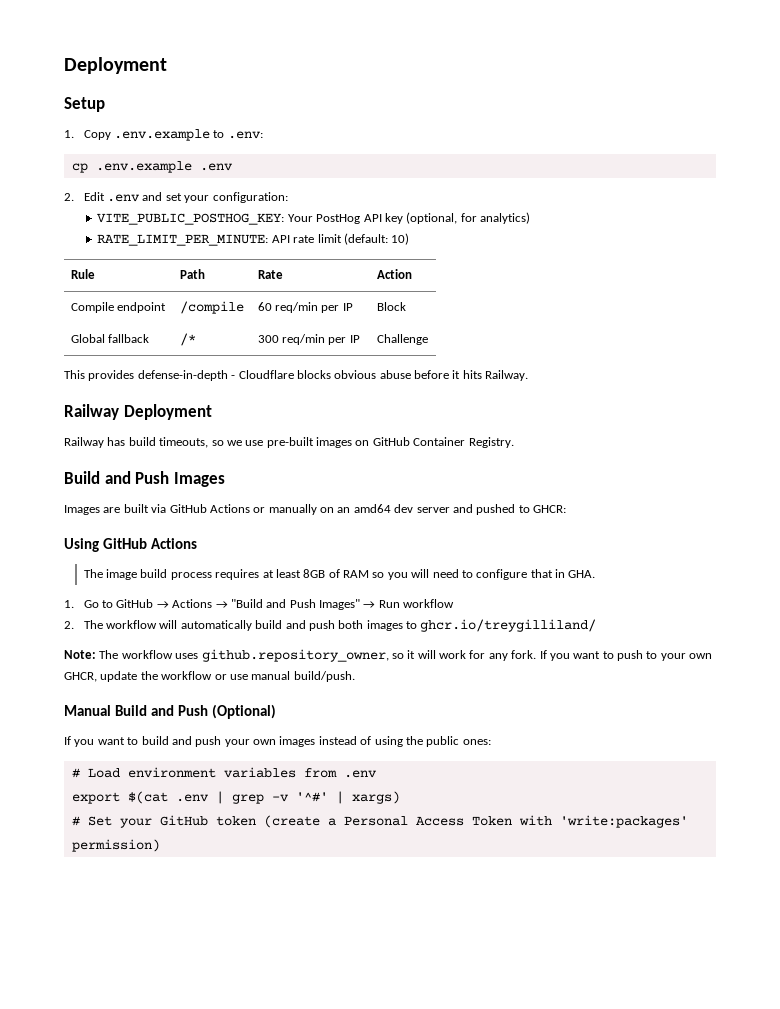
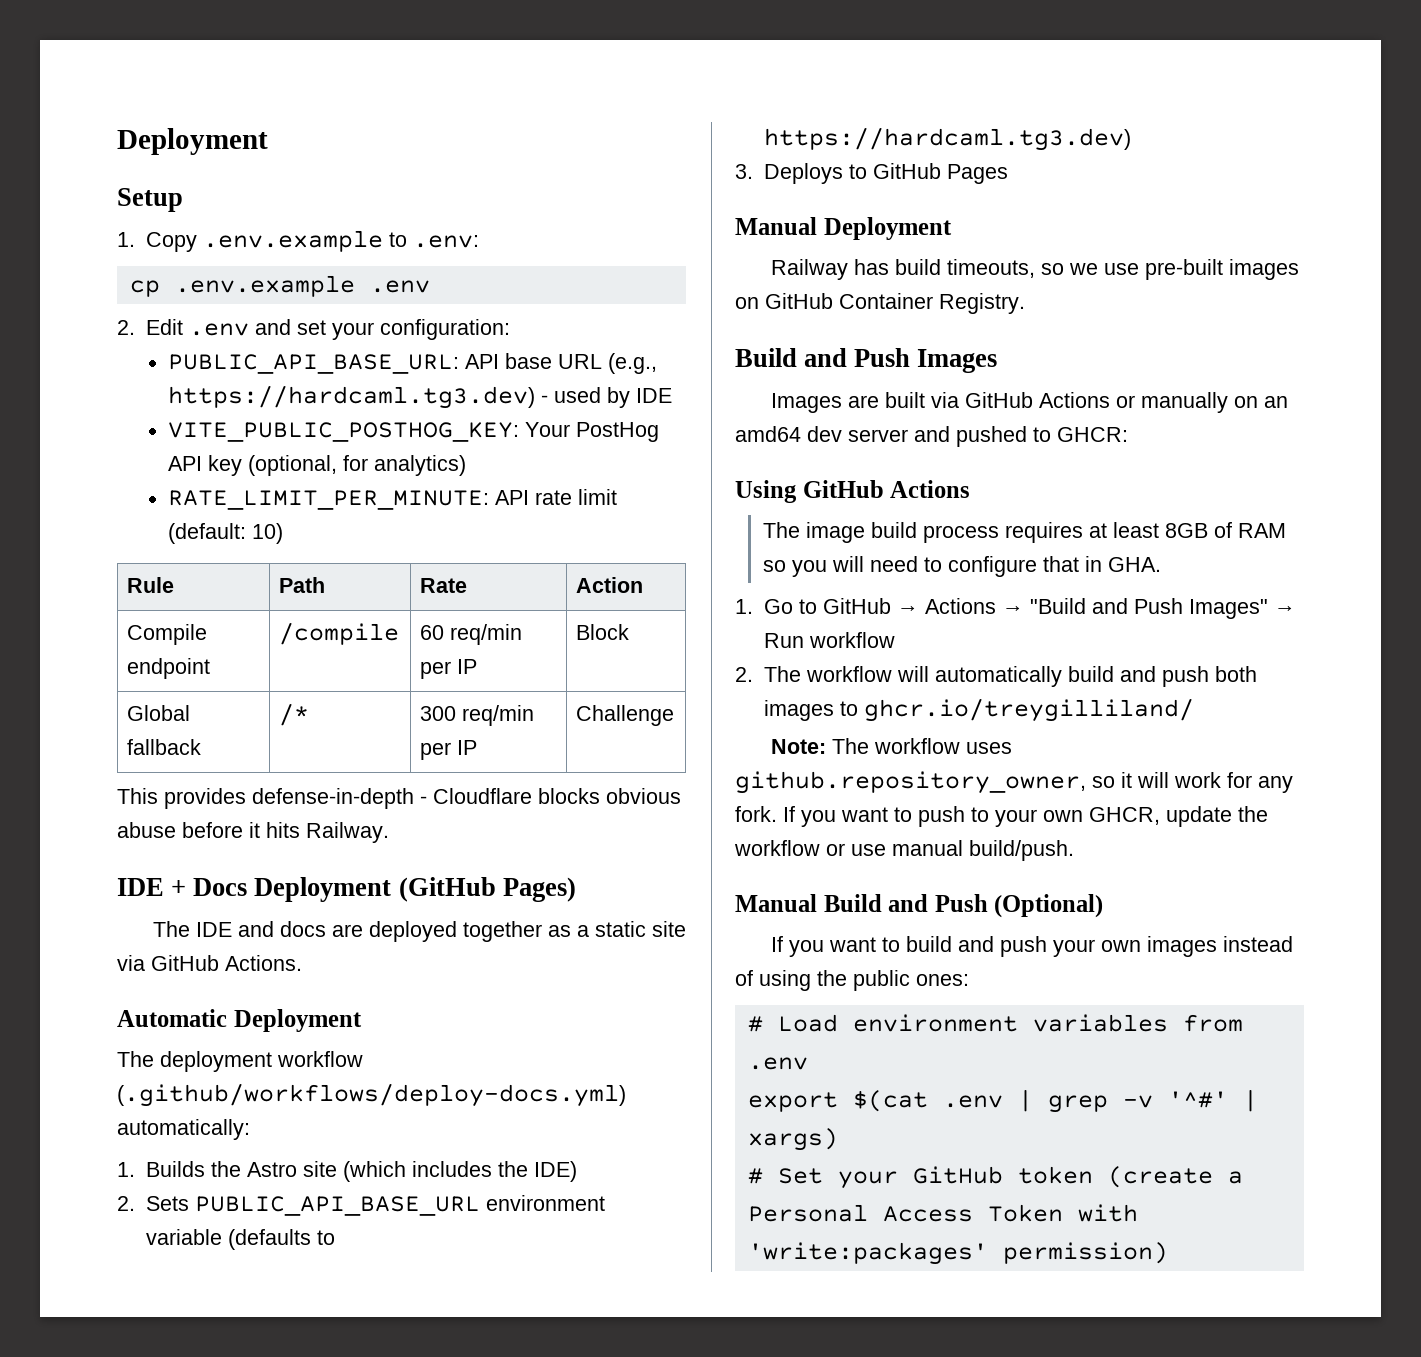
(288, 197) none -> [168,353,658,374] [168,385,673,409] // PUBLIC_API_BASE_URL: API base URL (e.g., https://hardcaml.tg3.dev) - used by IDE
[64,404,119,420] Railway -> [117,877,576,902] [152,921,686,942] [117,955,302,971] [117,1009,362,1032] [117,1051,363,1072] [117,1083,626,1107] [117,1119,250,1140] [117,1161,577,1182] [117,1195,605,1216] [145,1229,335,1250] [763,127,1131,151] [735,163,1008,184] [735,217,817,235] IDE + Docs Deployment (GitHub Pages) // The IDE and docs are deployed together as a static site via GitHub Actions. // Automatic Deployment // The deployment workflow (.github/workflows/deploy-docs.yml) automatically: // 1. Builds the Astro site (which includes the IDE) // 2. Sets PUBLIC_API_BASE_URL environment variable (defaults to https://hardcaml.tg3.dev) // 3. Deploys to GitHub Pages // Manual

